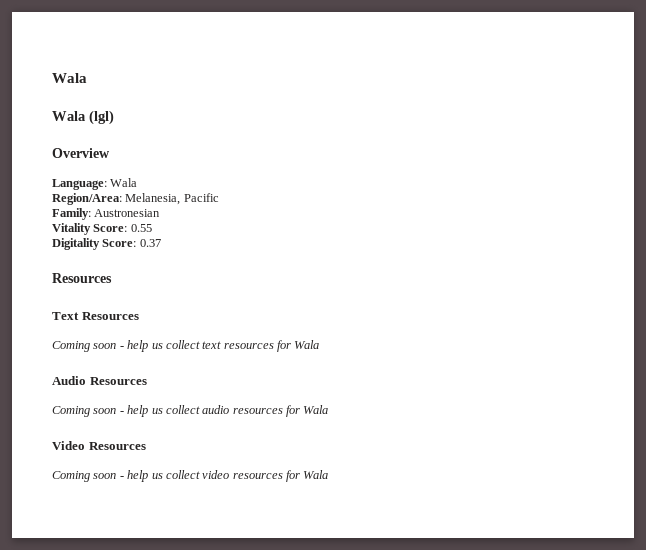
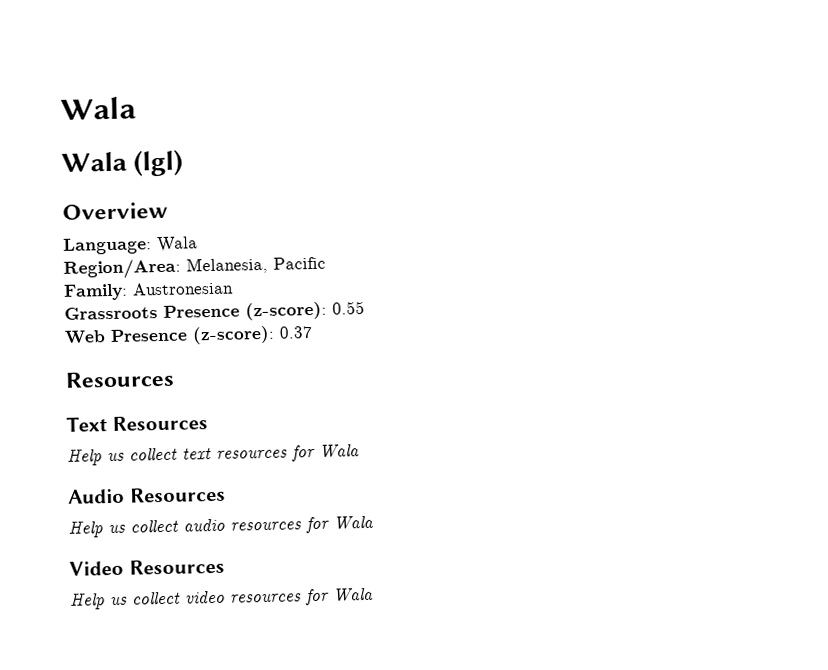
[52,223,152,235] [52,238,137,250] Vitality Score: 0.55 // Digitality Score: -> [64,300,365,321] [64,325,275,345] Grassroots Presence (z-score): 0.55 // Web Presence (z-score):
[52,340,149,352] Coming soon - help -> [67,449,102,466] Help
[52,405,149,417] Coming soon - help -> [68,521,103,538] Help
[52,470,149,482] Coming soon - help -> [70,593,105,610] Help

